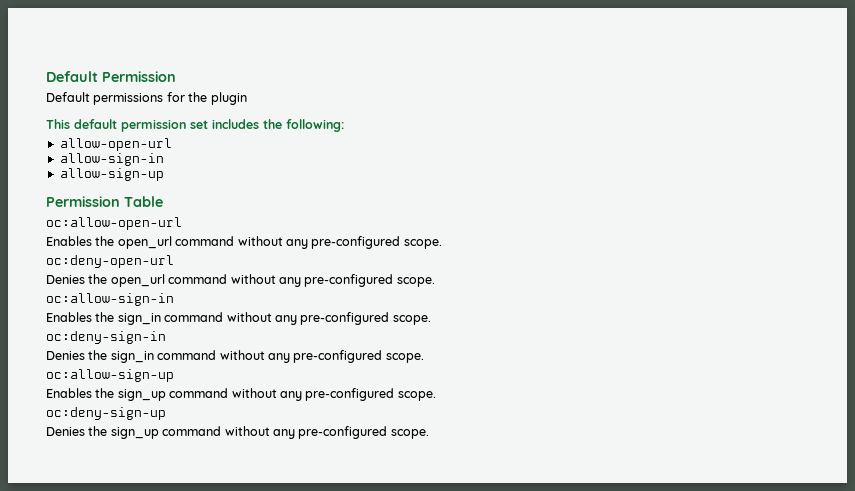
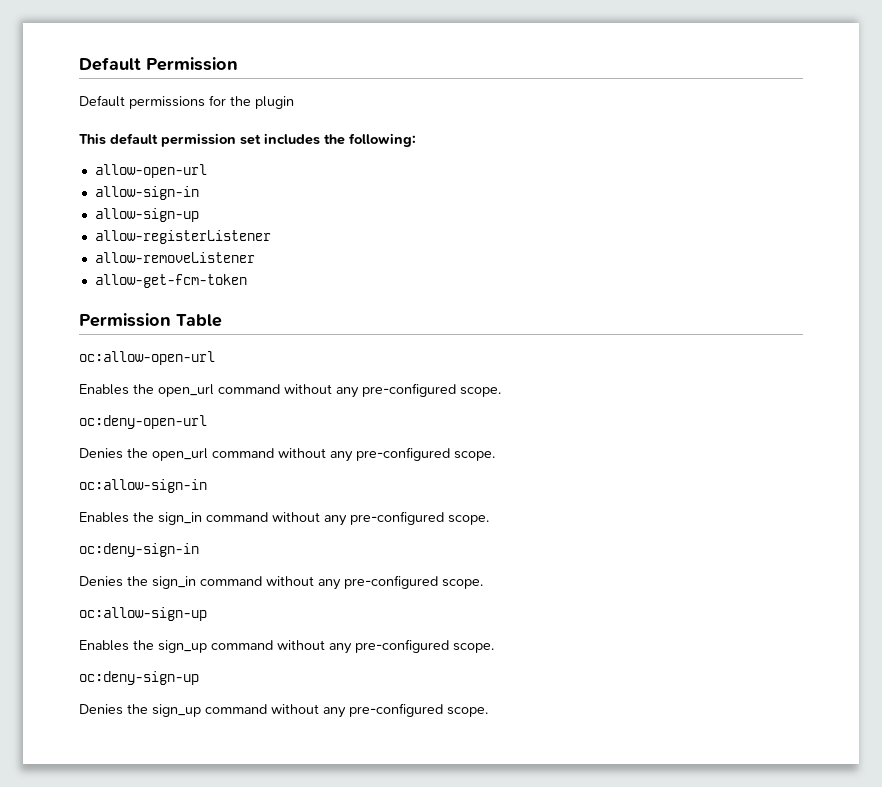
(164, 174) none -> [94,230,271,244] [94,252,255,263] [94,274,247,288] // allow-registerListener // allow-removeListener // allow-get-fcm-token

